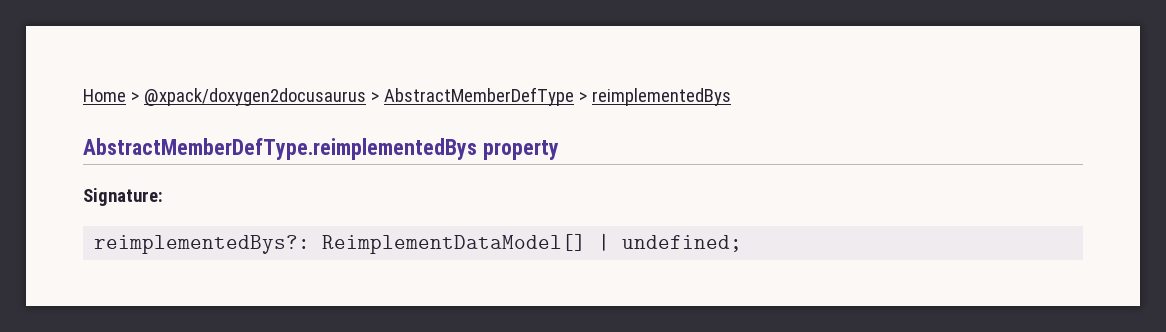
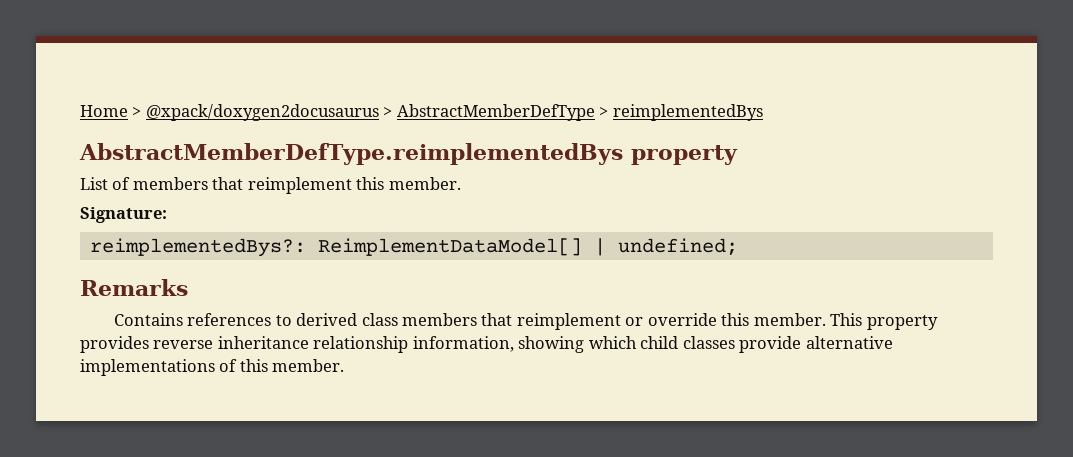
(559, 150) none -> [80,177,461,194] // List of members that reimplement this member.
(743, 243) none -> [80,279,188,296] [113,313,938,330] [80,336,893,353] [80,359,345,376] // Remarks // Contains references to derived class members that reimplement or override this member. This property provides reverse inheritance relationship information, showing which child classes provide alternative implementations of this member.

